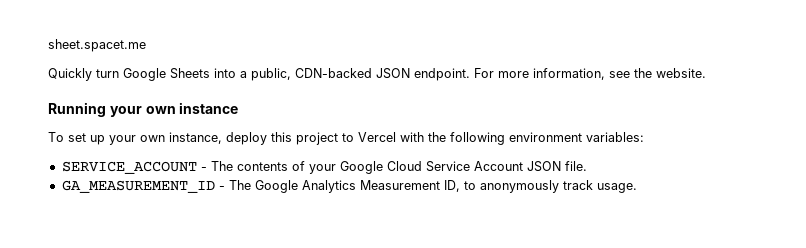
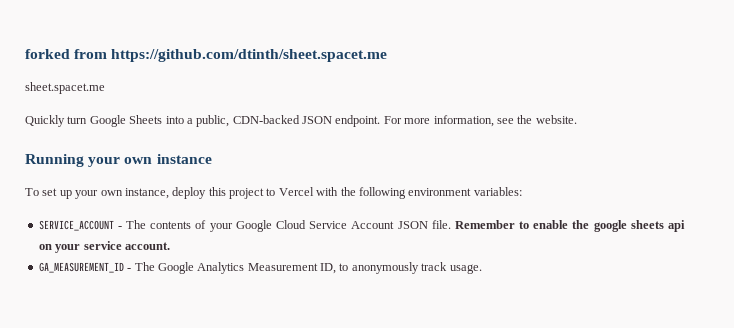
(48, 45) none -> [25,49,388,62] forked from https://github.com/dtinth/sheet.spacet.me //
(587, 166) none -> [454,220,685,232] [38,241,170,253] Remember to enable the google sheets api on your service account.

